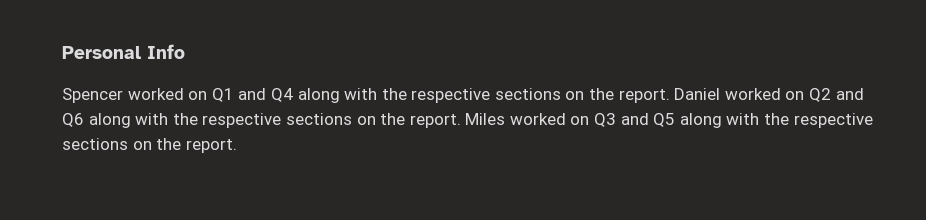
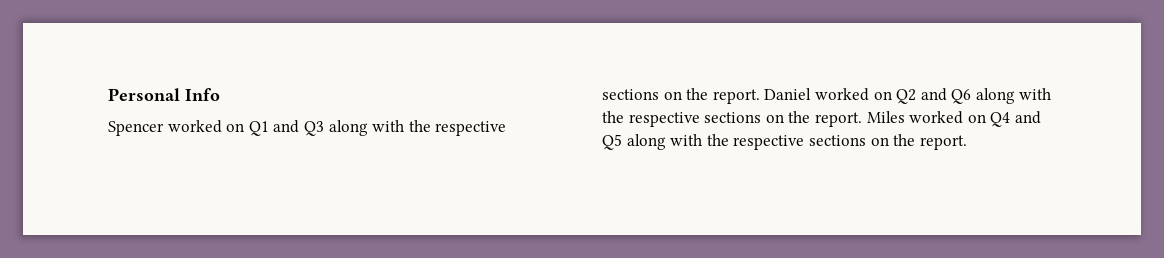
[270,88,293,102] Q4 -> [303,121,324,136] Q3
[594,113,617,127] Q3 -> [990,112,1011,127] Q4

